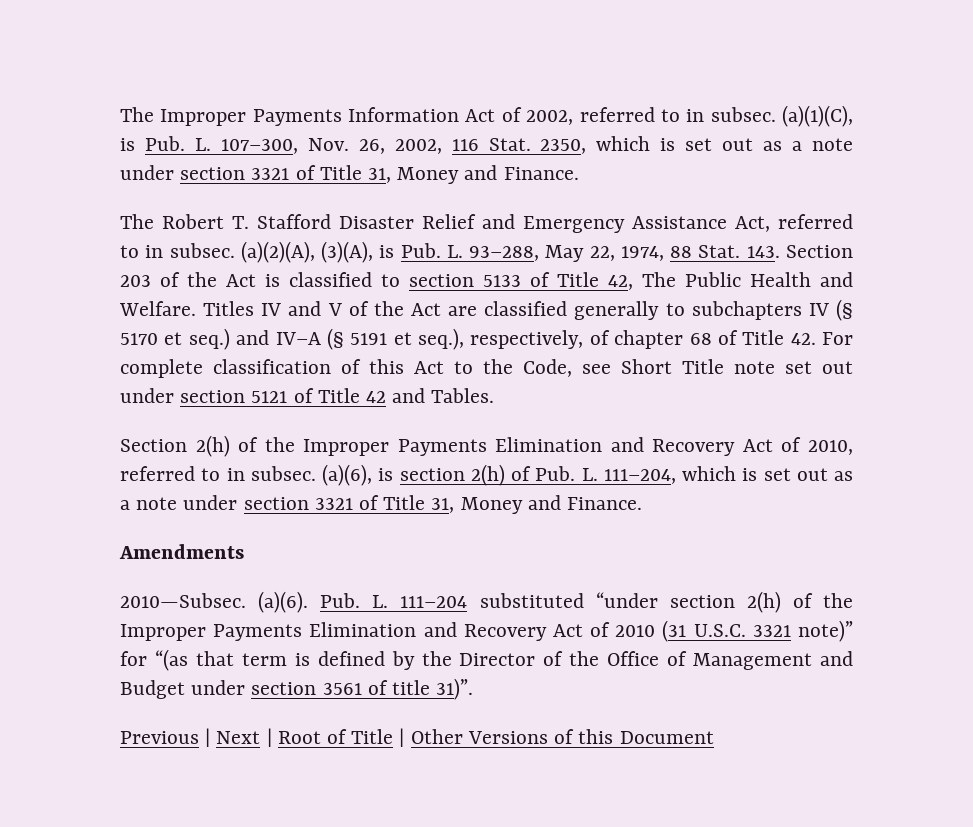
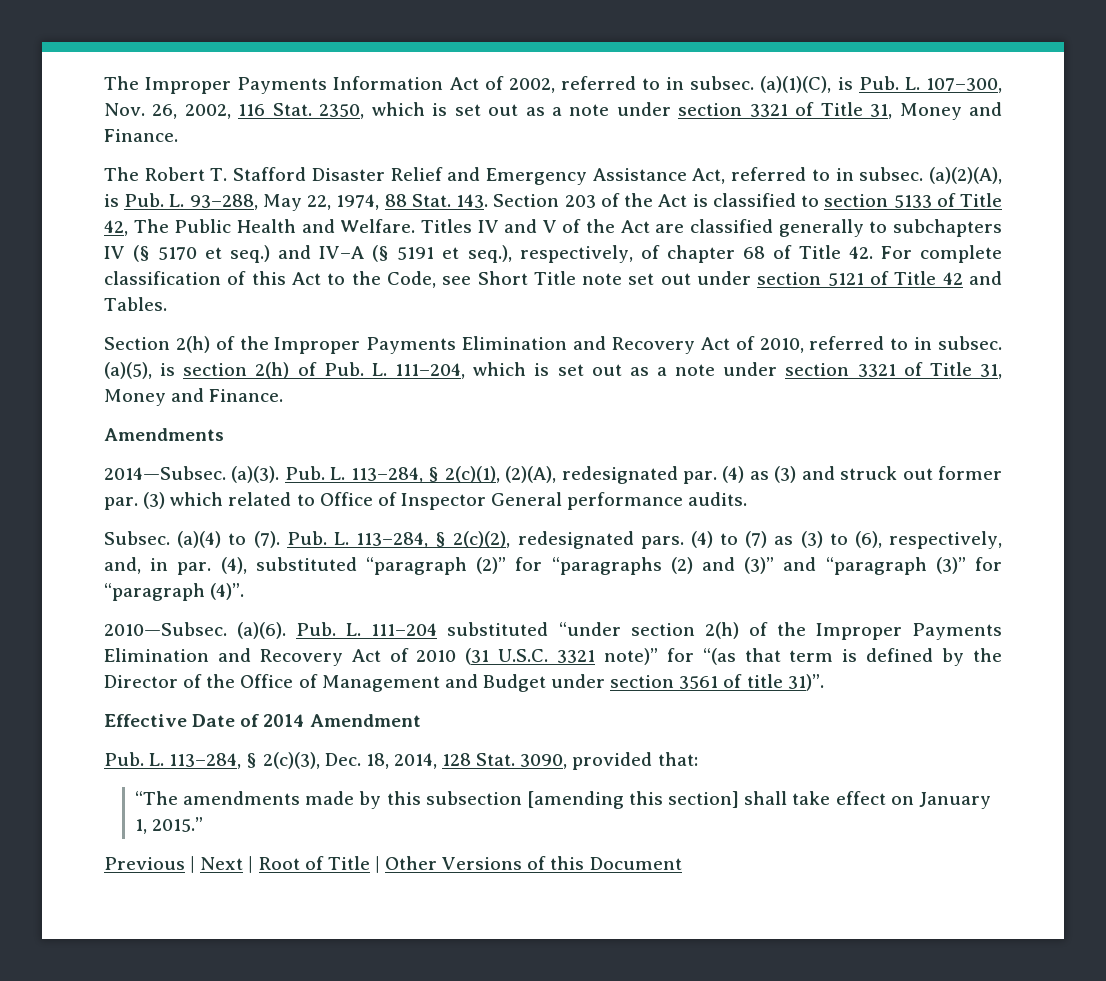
[321,241,374,263] (3)(A), -> (1003, 175) none
[322,464,372,486] (a)(6), -> [104,362,152,379] (a)(5),
(244, 551) none -> [104,466,1002,484] [104,492,748,510] [104,531,1002,549] [104,557,1003,575] [104,583,245,601] // 2014—Subsec. (a)(3). Pub. L. 113–284, § 2(c)(1), (2)(A), redesignated par. (4) as (3) and struck out former par. (3) which related to Office of Inspector General performance audits. // Subsec. (a)(4) to (7). Pub. L. 113–284, § 2(c)(2), redesignated pars. (4) to (7) as (3) to (6), respectively, and, in par. (4), substituted “paragraph (2)” for “paragraphs (2) and (3)” and “paragraph (3)” for “paragraph (4)”.
(474, 689) none -> [104,714,421,727] [104,752,698,770] [135,791,991,809] [135,817,204,834] // Effective Date of 2014 Amendment // Pub. L. 113–284, § 2(c)(3), Dec. 18, 2014, 128 Stat. 3090, provided that: // “The amendments made by this subsection [amending this section] shall take effect on January 1, 2015.”

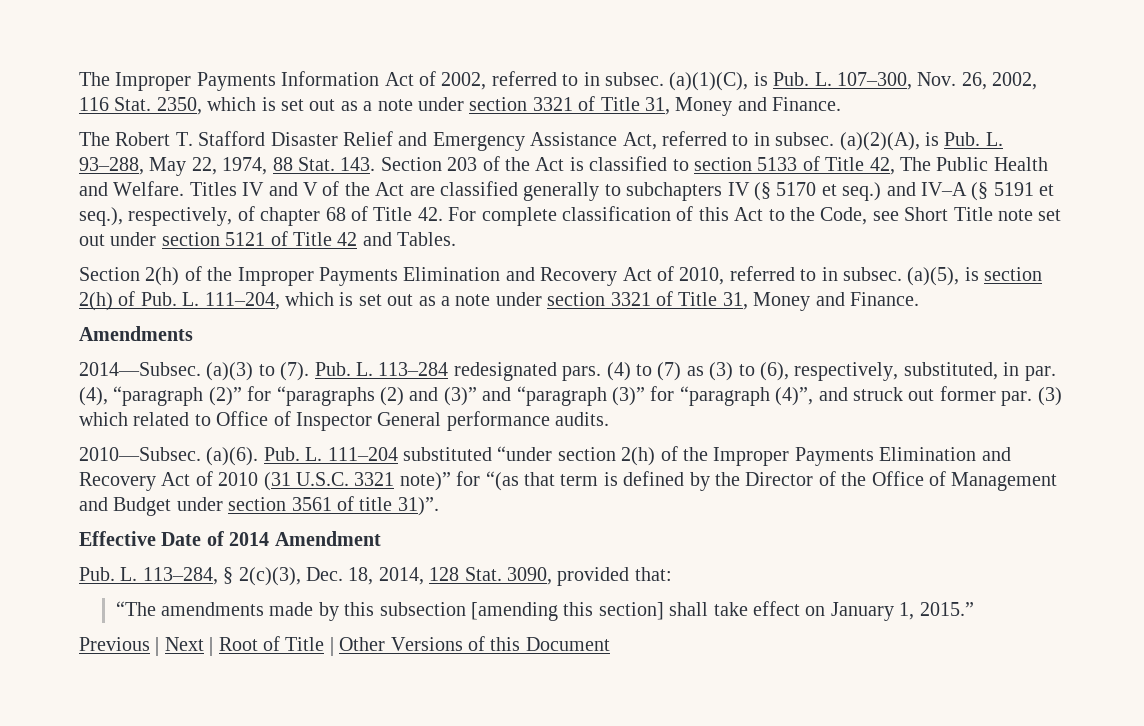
[231,466,797,484] (a)(3). Pub. L. 113–284, § 2(c)(1), (2)(A), redesignated par. (4) as (3) -> [206,362,1056,381] [79,386,814,406] (a)(3) to (7). Pub. L. 113–284 redesignated pars. (4) to (7) as (3) to (6), respectively, substituted, in par. (4), “paragraph (2)” for “paragraphs (2) and (3)” and “paragraph (3)” for “paragraph (4)”,
[104,531,1002,549] [104,557,1003,575] [104,583,245,601] // Subsec. (a)(4) to (7). Pub. L. 113–284, § 2(c)(2), redesignated pars. (4) to (7) as (3) to (6), respectively, and, in par. (4), substituted “paragraph (2)” for “paragraphs (2) and (3)” and “paragraph (3)” for “paragraph (4)”. -> (610, 419) none

